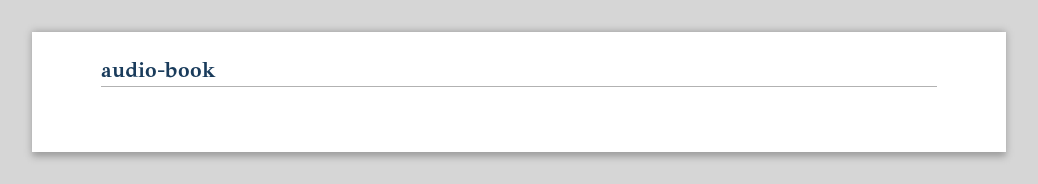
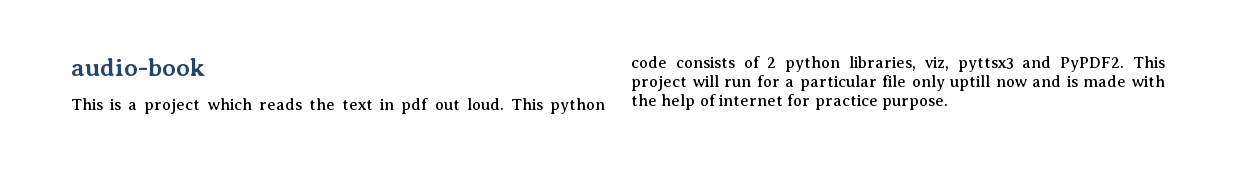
(216, 70) none -> [71,98,605,114] [631,56,1165,72] [631,75,1165,91] [631,94,948,110] // This is a project which reads the text in pdf out loud. This python code consists of 2 python libraries, viz, pyttsx3 and PyPDF2. This project will run for a particular file only uptill now and is made with the help of internet for practice purpose.

